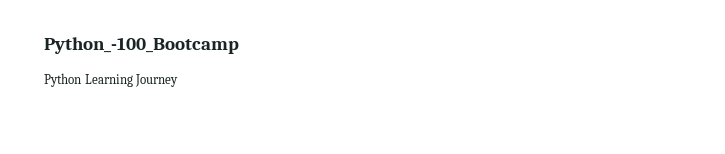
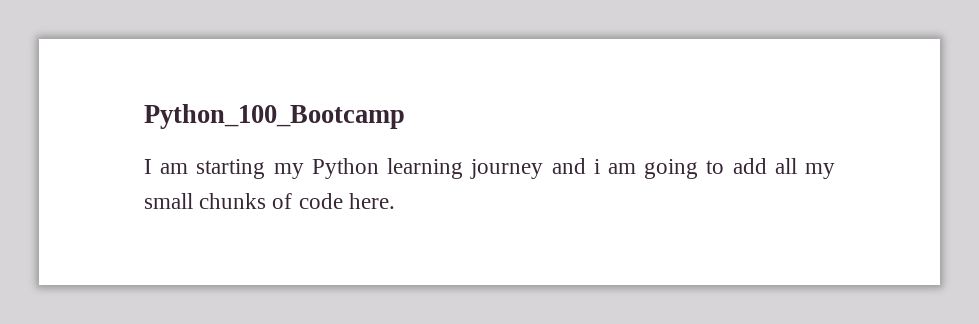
[44,37,239,54] [44,73,179,87] Python_-100_Bootcamp // Python Learning Journey -> [144,104,405,129] [144,158,835,179] [144,193,395,209] Python_100_Bootcamp // I am starting my Python learning journey and i am going to add all my small chunks of code here.

